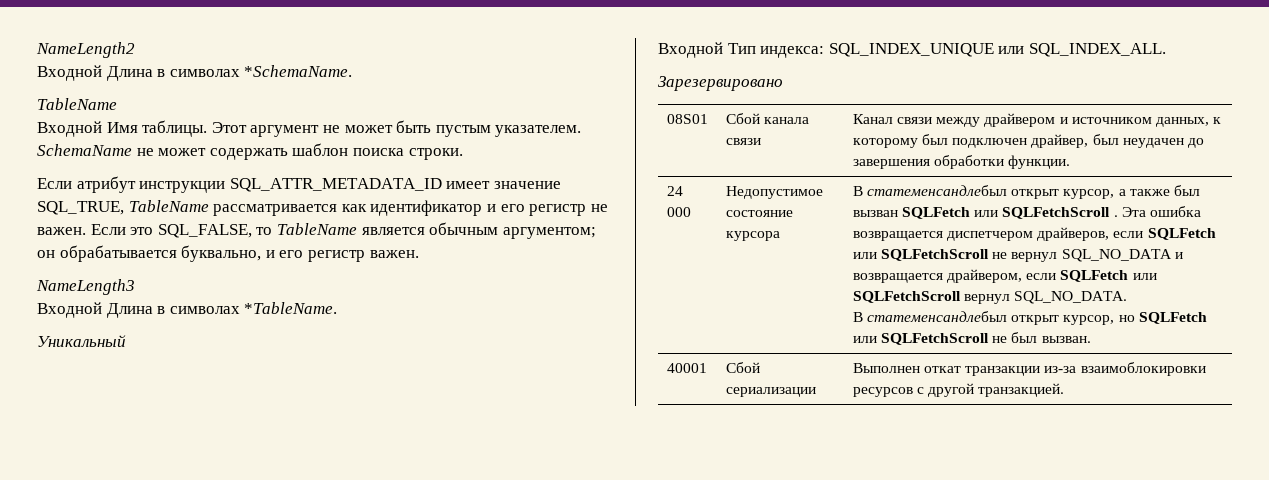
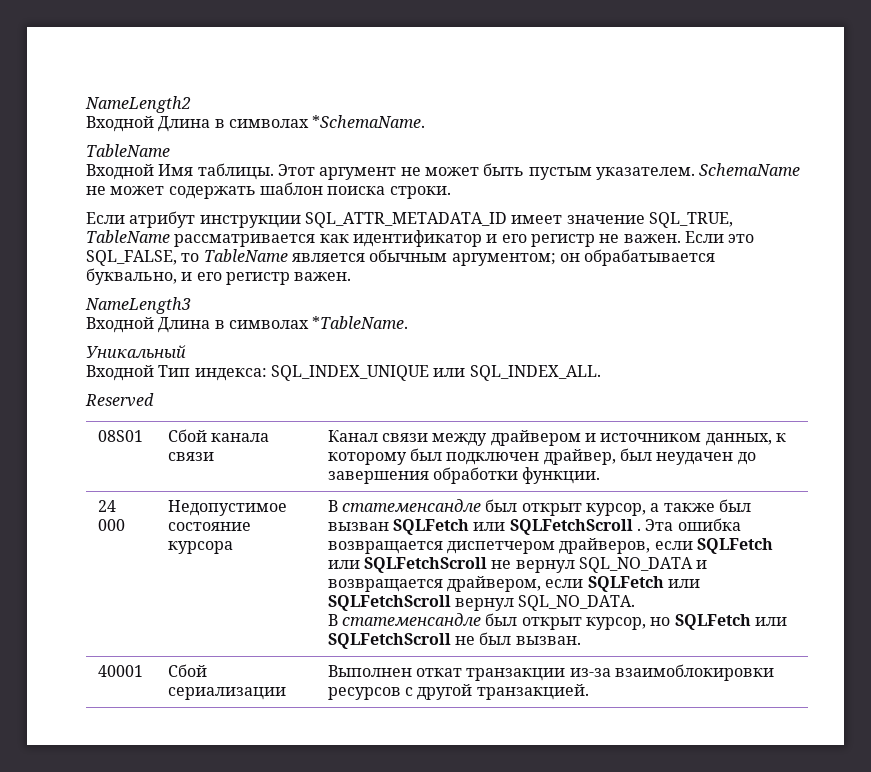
[658,76,783,91] Зарезервировано -> [85,393,154,407] Reserved
[866,185,1007,196] статеменсандлебыл -> [342,499,518,512] статеменсандле был
[866,311,1007,322] статеменсандлебыл -> [342,613,518,626] статеменсандле был

